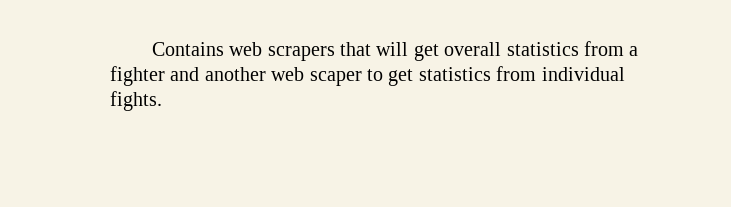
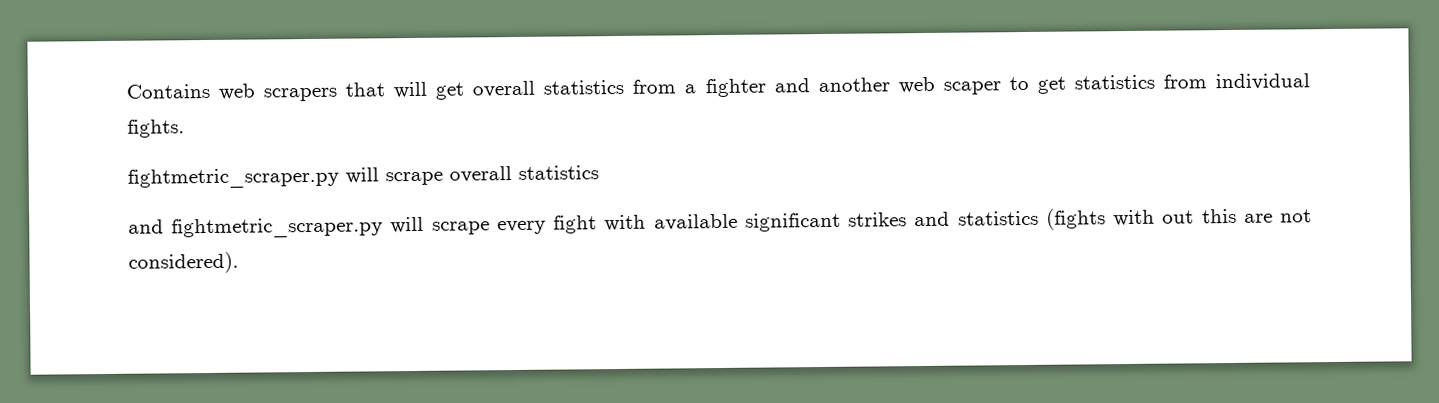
(162, 101) none -> [127,165,599,189] [128,208,1313,239] [128,251,239,274] // fightmetric_scraper.py will scrape overall statistics // and fightmetric_scraper.py will scrape every fight with available significant strikes and statistics (fights with out this are not considered).

